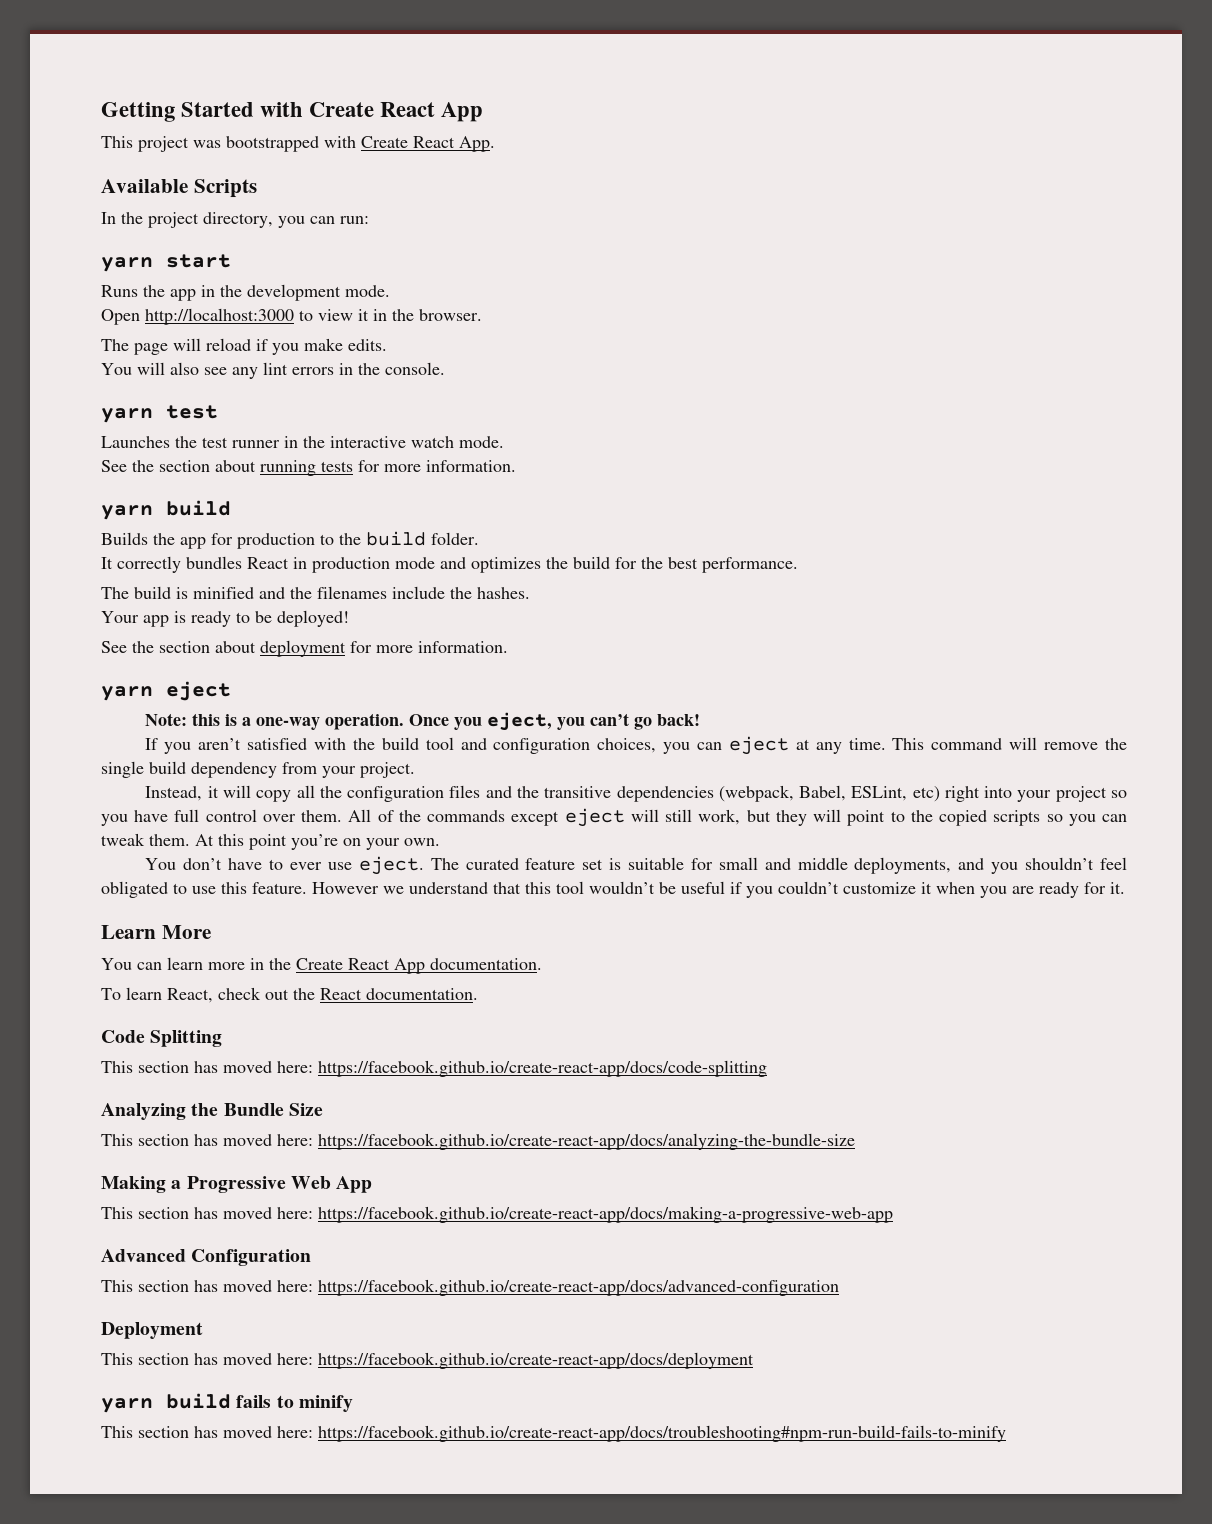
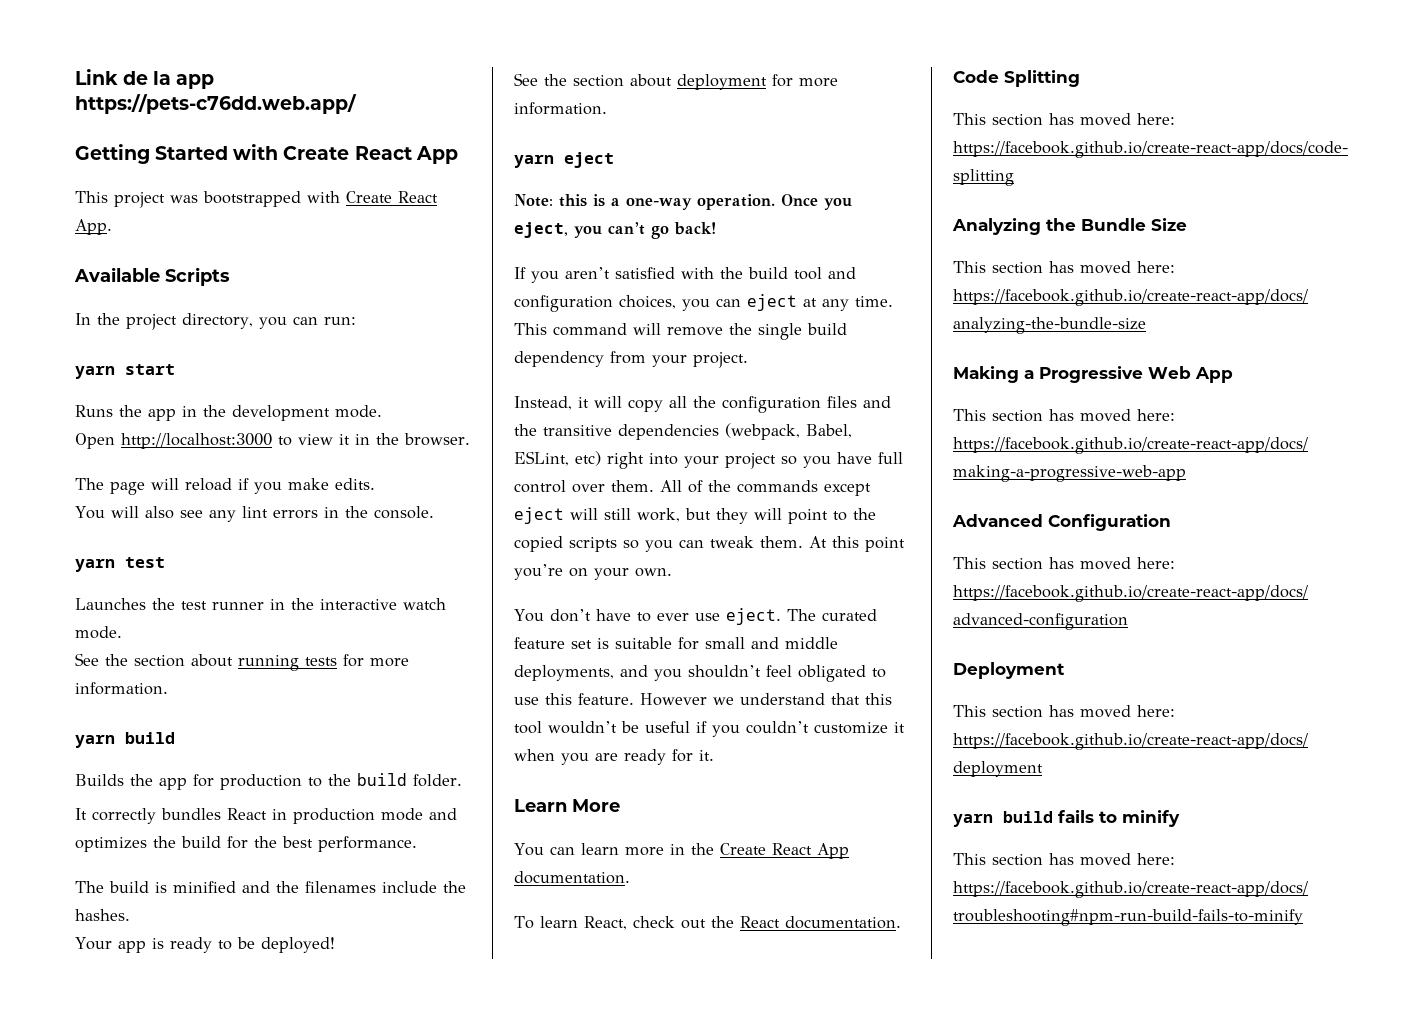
(101, 112) none -> [75,69,215,89] [75,94,357,114] Link de la app https://pets-c76dd.web.app/ //

